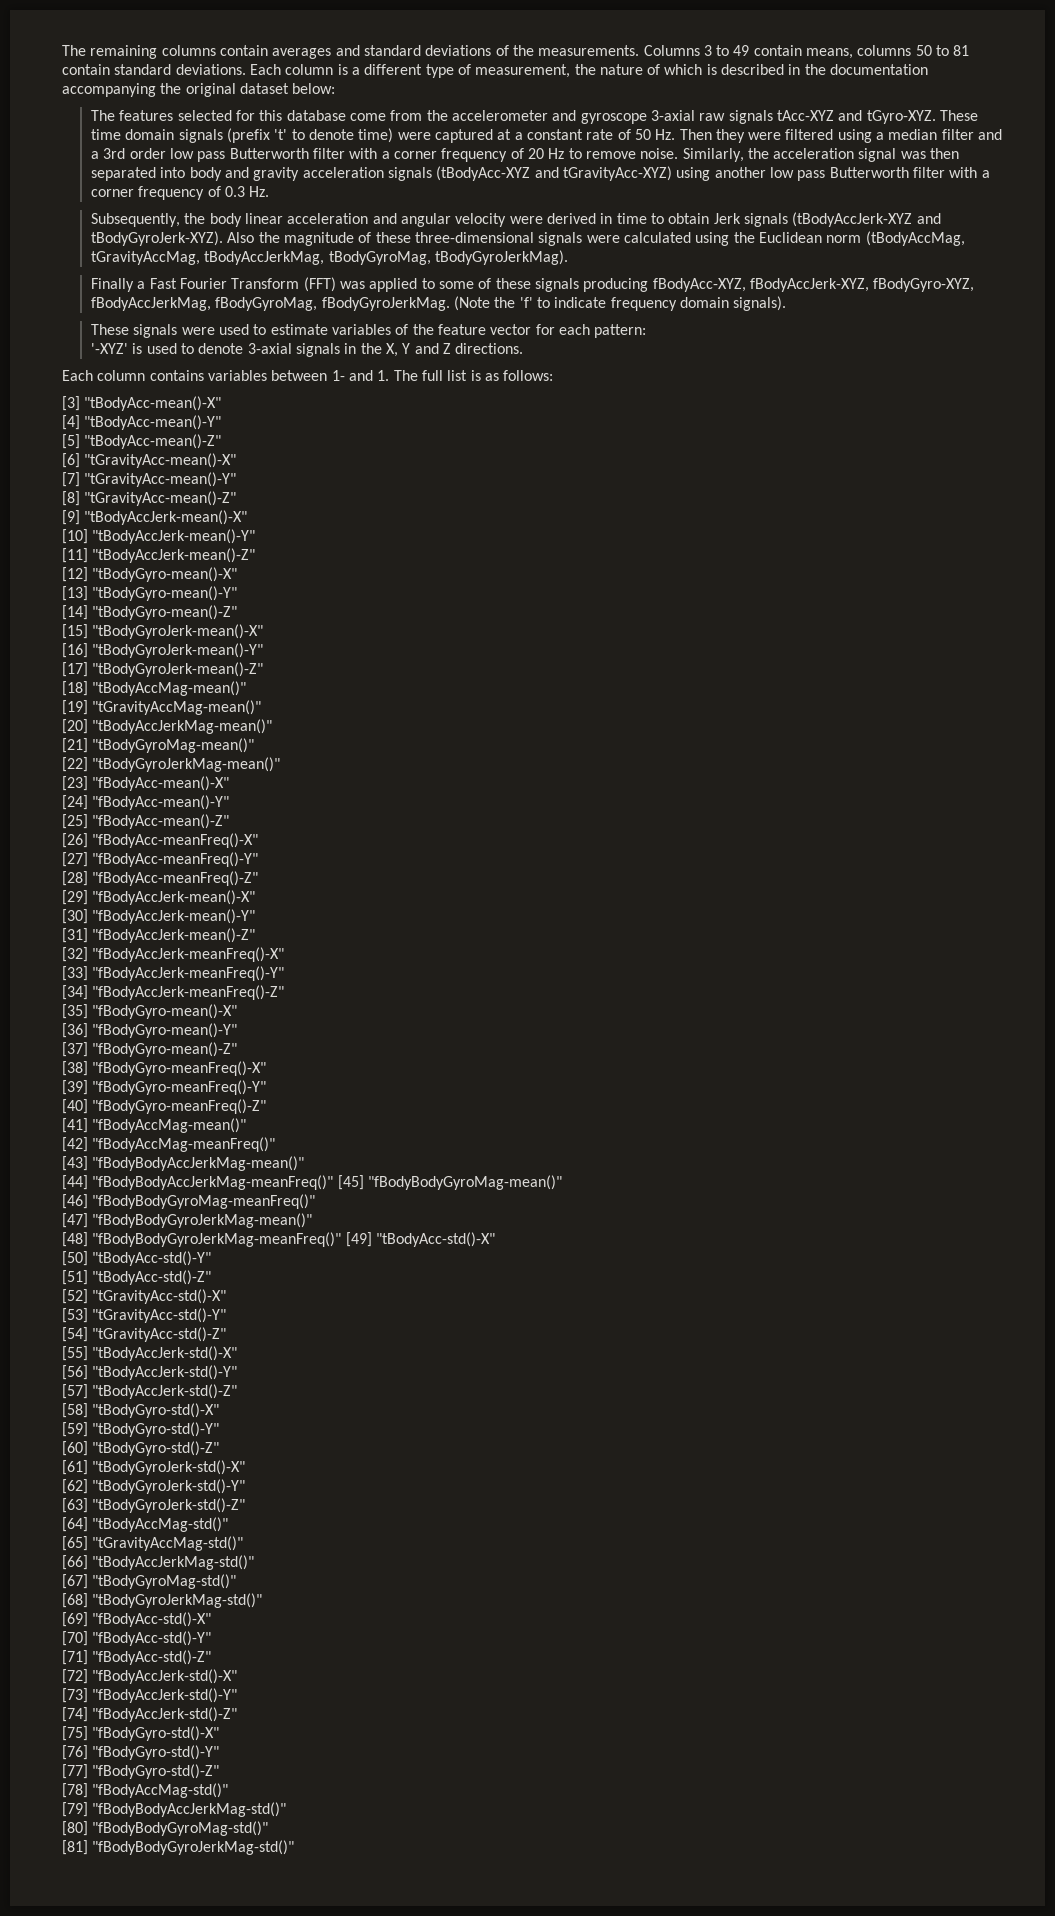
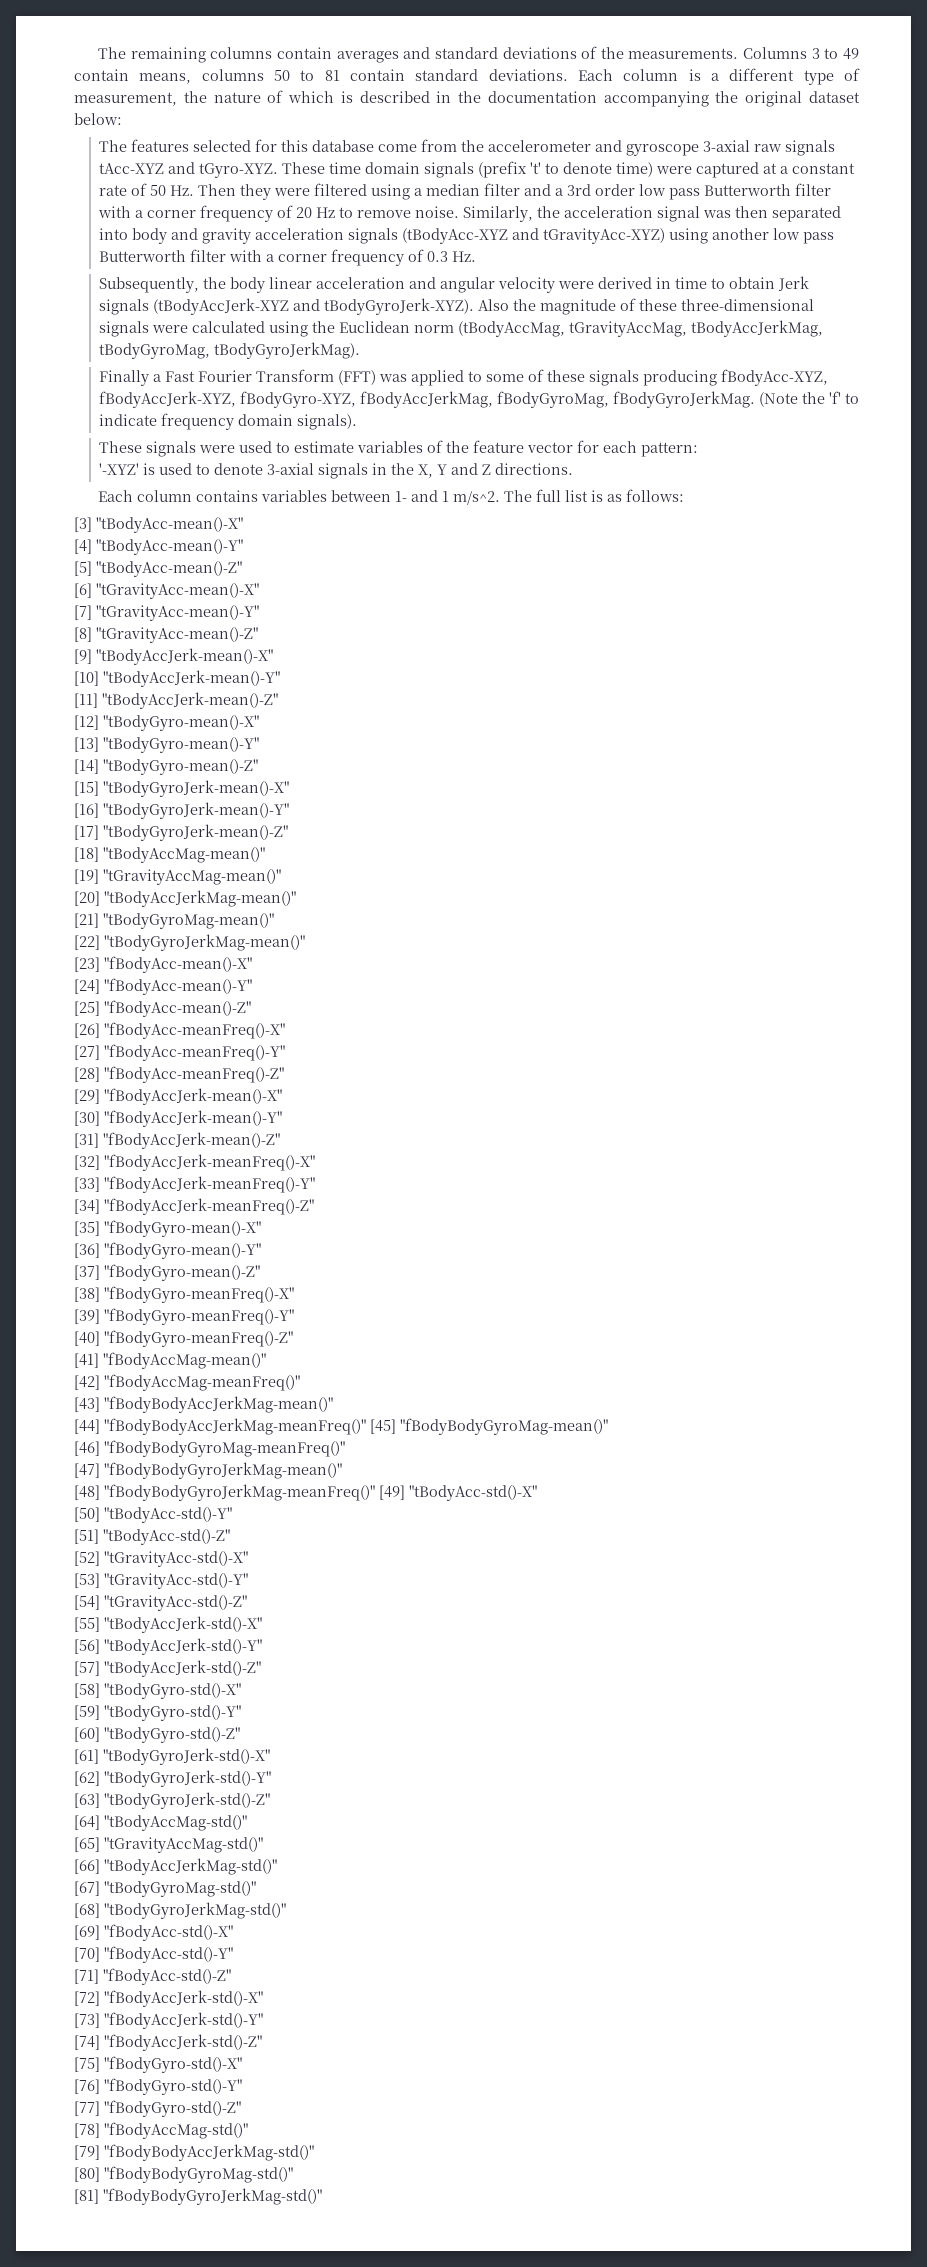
[377,370,390,381] 1. -> [442,491,501,505] 1 m/s^2.

